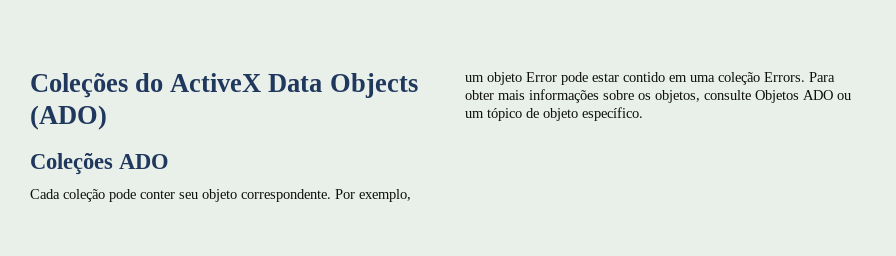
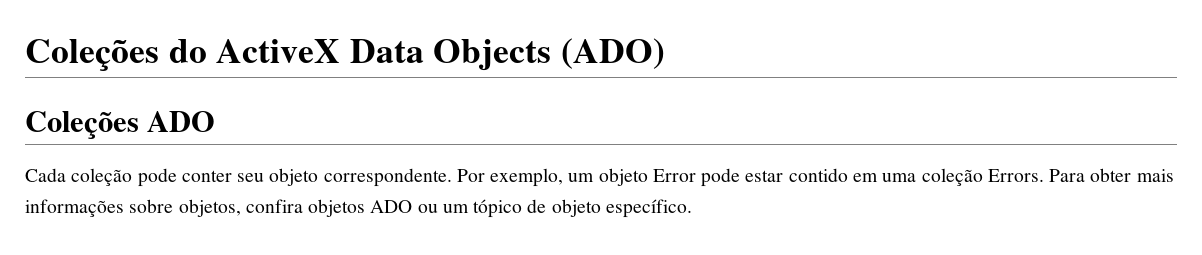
[638,90,799,103] os objetos, consulte Objetos -> [178,199,366,217] objetos, confira objetos

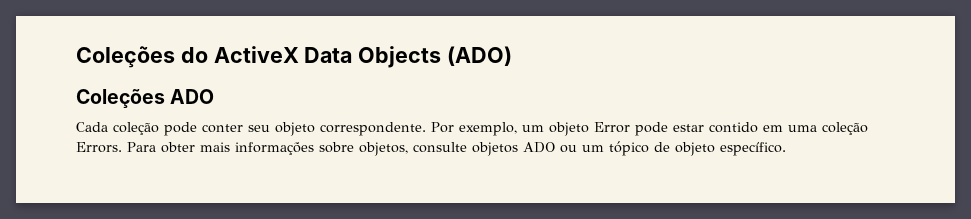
[245,199,303,213] confira -> [413,142,467,153] consulte

